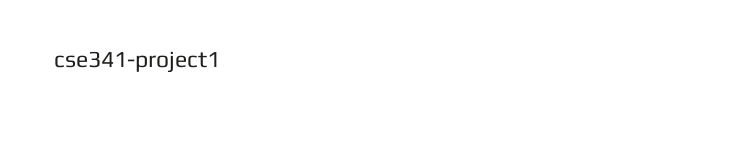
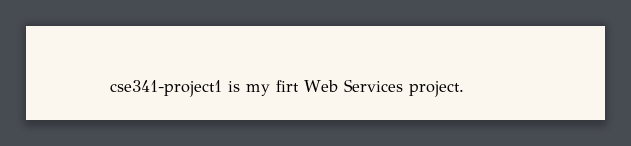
(220, 62) none -> [228,79,464,97] is my firt Web Services project.

